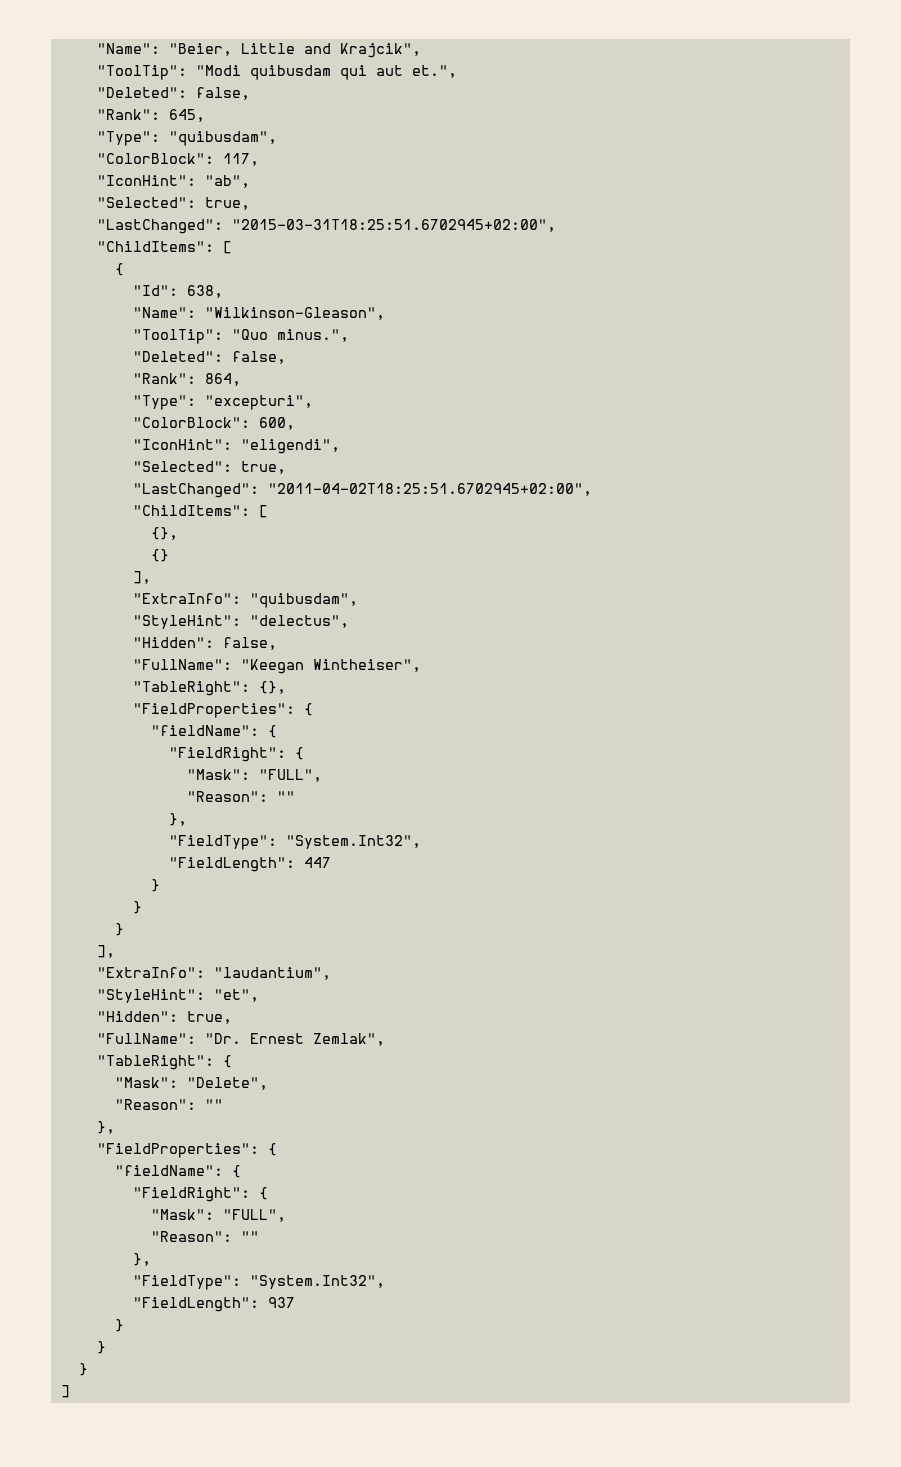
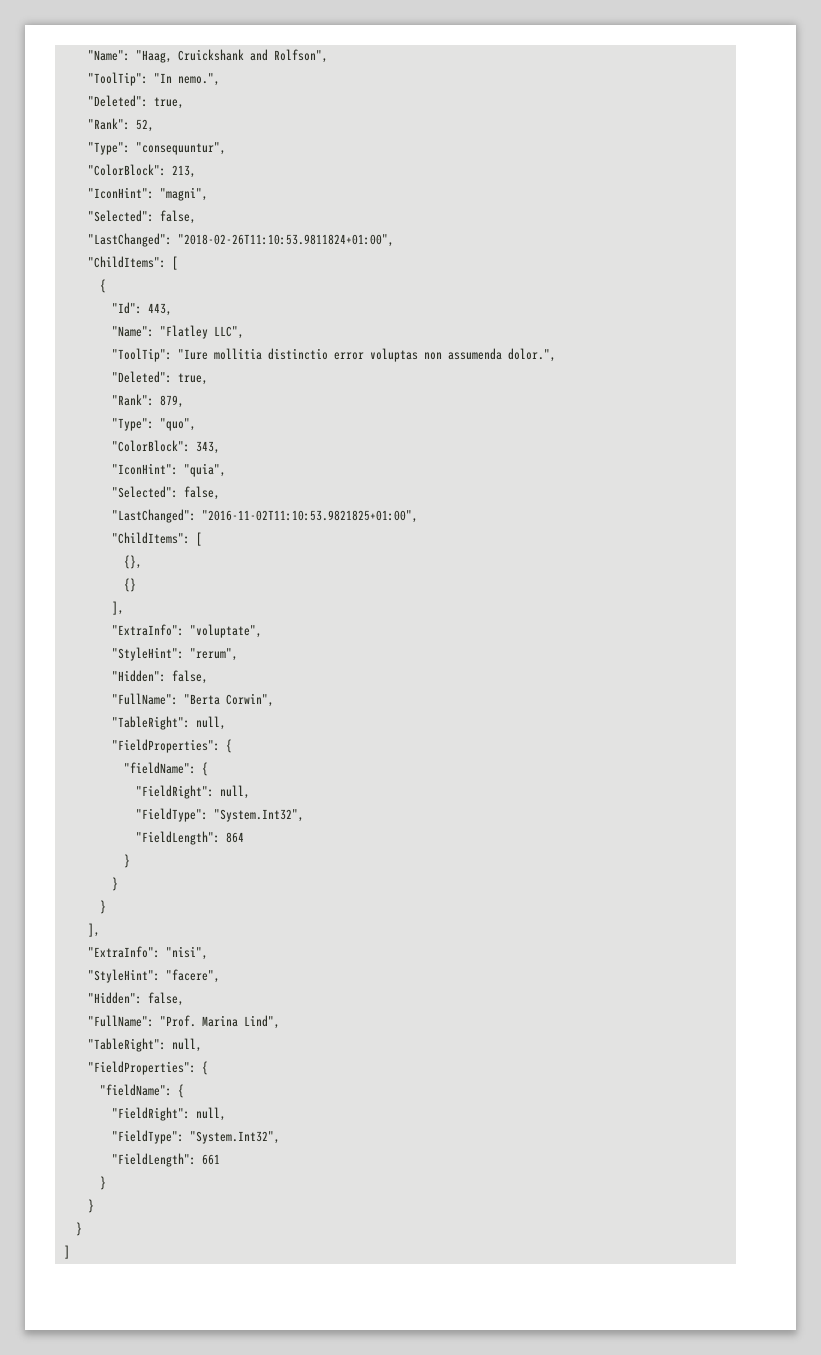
[96,43,421,58] [96,65,457,80] [96,87,250,100] [96,109,205,122] [96,131,277,146] [96,153,259,166] [96,175,250,188] [96,197,250,210] [96,219,556,234] "Name": "Beier, Little and Krajcik", // "ToolTip": "Modi quibusdam qui aut et.", // "Deleted": false, // "Rank": 645, // "Type": "quibusdam", // "ColorBlock": 117, // "IconHint": "ab", // "Selected": true, // "LastChanged": "2015-03-31T18:25:51.6702945+02:00", -> [87,49,328,63] [87,72,220,86] [87,95,184,109] [87,118,154,132] [87,142,226,155] [87,164,196,178] [87,187,208,201] [87,210,196,224] [87,233,394,247] "Name": "Haag, Cruickshank and Rolfson", // "ToolTip": "In nemo.", // "Deleted": true, // "Rank": 52, // "Type": "consequuntur", // "ColorBlock": 213, // "IconHint": "magni", // "Selected": false, // "LastChanged": "2018-02-26T11:10:53.9811824+01:00",
[186,285,223,298] [132,307,385,320] [132,329,349,344] [132,351,286,364] [132,373,241,386] [132,395,313,410] [132,417,295,430] [132,439,340,454] [132,461,286,474] [132,483,592,498] 638, // "Name": "Wilkinson-Gleason", // "ToolTip": "Quo minus.", // "Deleted": false, // "Rank": 864, // "Type": "excepturi", // "ColorBlock": 600, // "IconHint": "eligendi", // "Selected": true, // "LastChanged": "2011-04-02T18:25:51.6702945+02:00", -> [147,303,172,316] [111,325,244,339] [111,348,556,362] [111,371,208,385] [111,394,184,408] [111,418,196,431] [111,440,220,454] [111,463,226,477] [111,486,220,500] [111,509,418,523] 443, // "Name": "Flatley LLC", // "ToolTip": "Iure mollitia distinctio error voluptas non assumenda dolor.", // "Deleted": true, // "Rank": 879, // "Type": "quo", // "ColorBlock": 343, // "IconHint": "quia", // "Selected": false, // "LastChanged": "2016-11-02T11:10:53.9821825+01:00",
[249,593,358,608] [132,615,349,629] [132,637,277,650] [132,659,421,674] [132,681,286,696] [132,703,313,718] [150,725,277,738] [168,747,304,762] [186,769,322,782] [186,791,295,802] [168,813,187,826] [168,835,421,850] [168,857,331,872] "quibusdam", // "StyleHint": "delectus", // "Hidden": false, // "FullName": "Keegan Wintheiser", // "TableRight": {}, // "FieldProperties": { // "fieldName": { // "FieldRight": { // "Mask": "FULL", // "Reason": "" // }, // "FieldType": "System.Int32", // "FieldLength": 447 -> [189,624,262,638] [111,647,238,661] [111,670,208,684] [111,693,274,707] [111,716,226,730] [111,739,232,753] [123,762,208,776] [135,785,250,799] [135,808,304,822] [135,831,244,845] "voluptate", // "StyleHint": "rerum", // "Hidden": false, // "FullName": "Berta Corwin", // "TableRight": null, // "FieldProperties": { // "fieldName": { // "FieldRight": null, // "FieldType": "System.Int32", // "FieldLength": 864
[213,967,331,980] [96,989,259,1003] [96,1011,232,1024] [96,1033,385,1046] [96,1055,232,1070] [114,1077,268,1090] [114,1099,223,1110] [96,1121,115,1134] [96,1143,277,1158] [114,1165,241,1178] [132,1187,268,1202] [150,1209,286,1222] [150,1231,259,1242] [132,1253,151,1266] [132,1275,385,1290] [132,1297,295,1312] "laudantium", // "StyleHint": "et", // "Hidden": true, // "FullName": "Dr. Ernest Zemlak", // "TableRight": { // "Mask": "Delete", // "Reason": "" // }, // "FieldProperties": { // "fieldName": { // "FieldRight": { // "Mask": "FULL", // "Reason": "" // }, // "FieldType": "System.Int32", // "FieldLength": 937 -> [165,946,208,960] [87,969,220,983] [87,992,184,1006] [87,1015,280,1029] [87,1038,202,1052] [87,1061,208,1075] [99,1084,184,1098] [111,1107,226,1121] [111,1130,280,1144] [111,1153,220,1167] "nisi", // "StyleHint": "facere", // "Hidden": false, // "FullName": "Prof. Marina Lind", // "TableRight": null, // "FieldProperties": { // "fieldName": { // "FieldRight": null, // "FieldType": "System.Int32", // "FieldLength": 661

